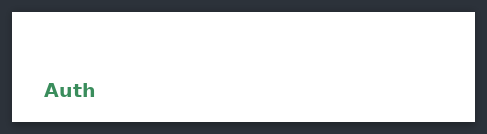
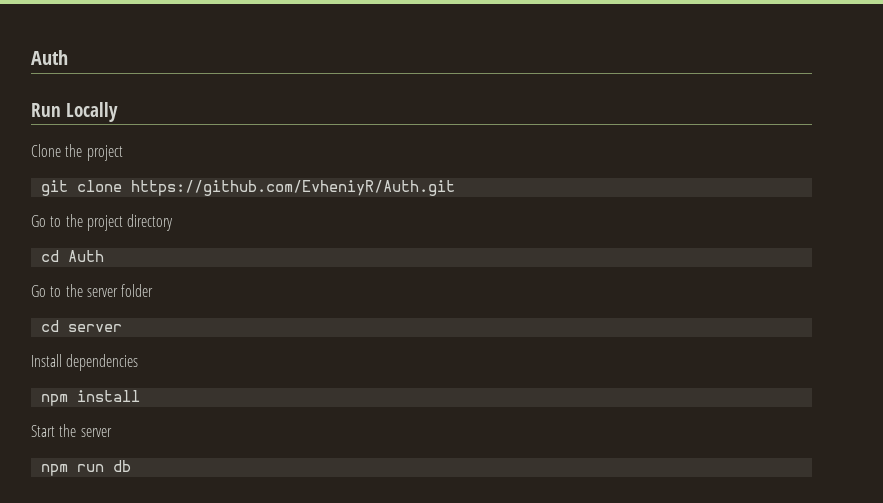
[44,83,96,97] Auth -> [31,50,68,65] [31,102,118,122] [31,144,123,161] [40,180,455,196] [31,214,174,231] [40,250,104,262] [31,284,154,297] [40,320,122,332] [31,354,139,371] [40,390,140,406] [31,424,112,437] [40,460,131,476] Auth // Run Locally // Clone the project // git clone https://github.com/EvheniyR/Auth.git // Go to the project directory // cd Auth // Go to the server folder // cd server // Install dependencies // npm install // Start the server // npm run db

